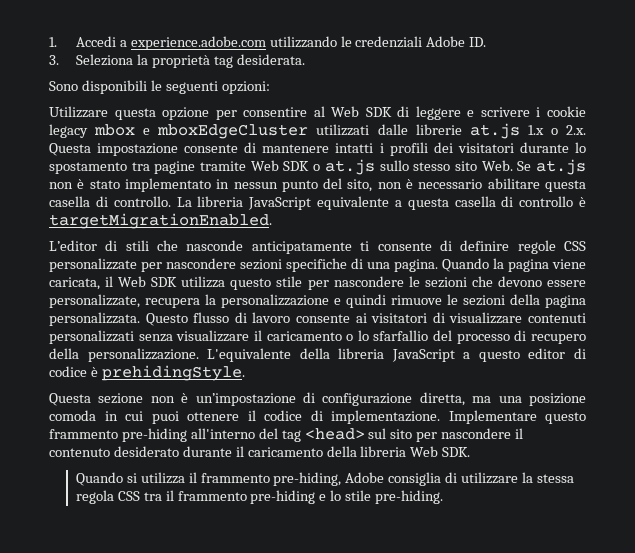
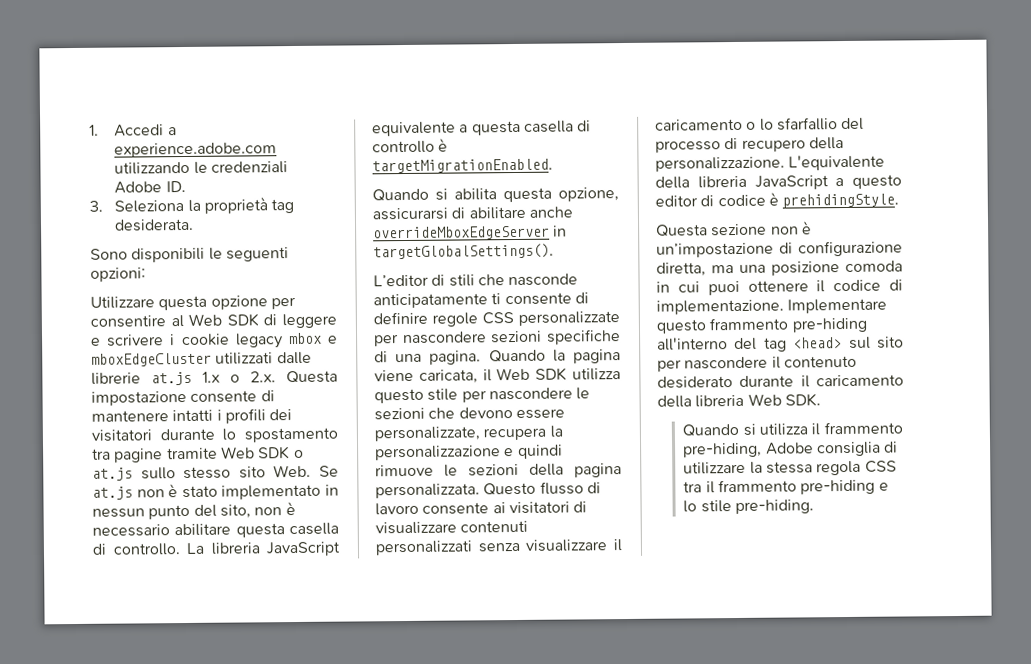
(272, 221) none -> [372,187,619,203] [372,206,573,221] [373,225,568,241] [373,243,554,260] // Quando si abilita questa opzione, assicurarsi di abilitare anche overrideMboxEdgeServer in targetGlobalSettings().

